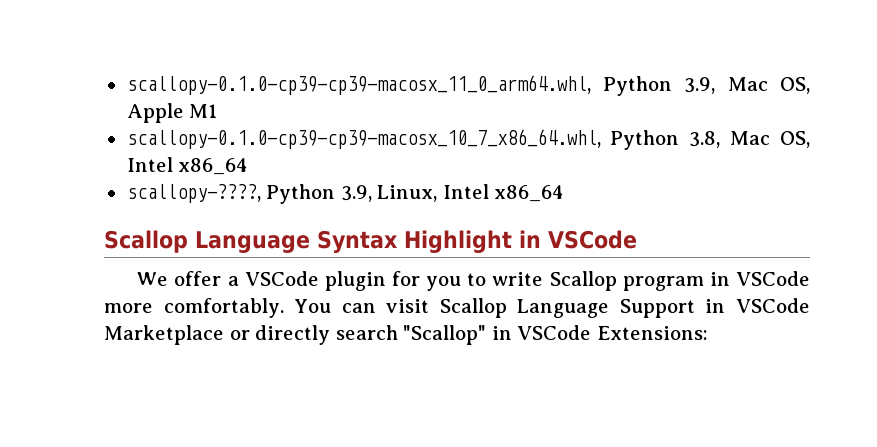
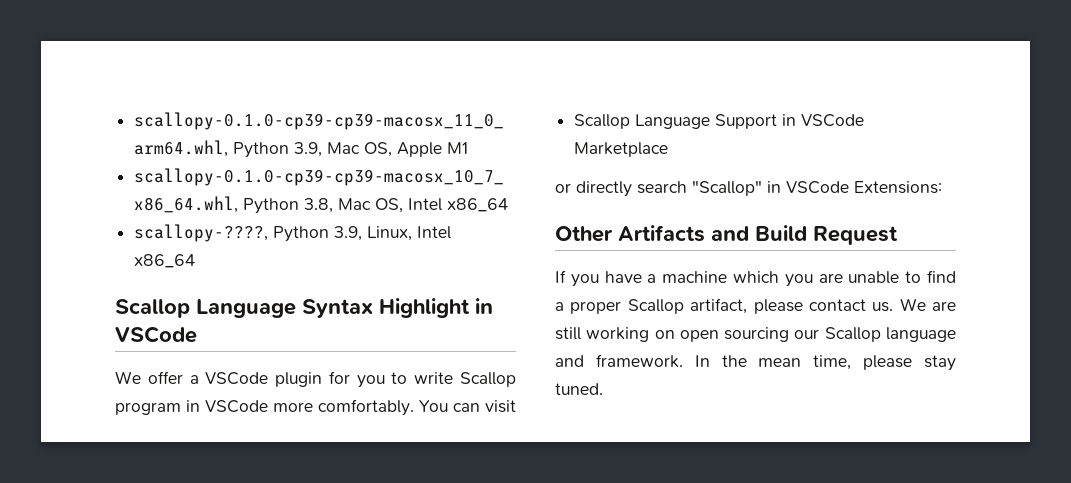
(430, 306) none -> (516, 406) //
(224, 335) none -> (669, 149) //
(708, 333) none -> [555,225,898,245] [555,270,956,287] [555,298,956,314] [555,327,956,342] [555,354,956,371] [555,383,603,395] // Other Artifacts and Build Request // If you have a machine which you are unable to find a proper Scallop artifact, please contact us. We are still working on open sourcing our Scallop language and framework. In the mean time, please stay tuned.

